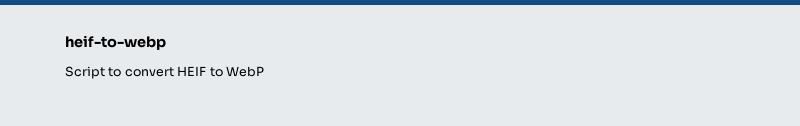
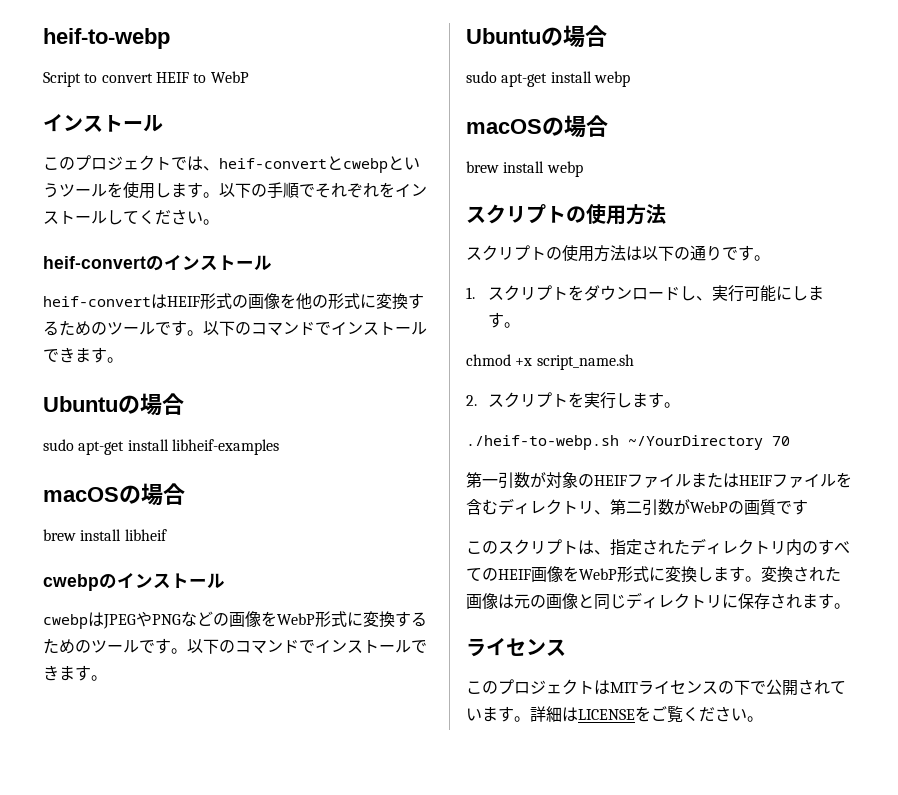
(264, 71) none -> [43,114,163,132] [43,155,420,173] [43,182,427,199] [43,209,219,225] [43,255,272,271] [43,293,424,310] [43,320,427,336] [43,347,123,363] [43,393,184,416] [43,439,279,455] [43,483,185,506] [43,529,167,541] [43,573,225,591] [43,611,427,629] [43,638,427,654] [43,665,107,681] [466,25,607,48] [466,71,630,87] [466,115,608,138] [466,161,583,177] [466,204,666,225] [466,245,770,262] [466,285,824,302] [487,312,520,328] [466,354,634,370] [466,392,680,409] [466,435,790,450] [466,472,852,489] [466,498,808,516] [466,538,850,556] [466,566,841,583] [466,592,850,610] [466,638,566,657] [466,679,846,696] [466,706,763,723] // インストール // このプロジェクトでは、heif-convertとcwebpというツールを使用します。以下の手順でそれぞれをインストールしてください。 // heif-convertのインストール // heif-convertはHEIF形式の画像を他の形式に変換するためのツールです。以下のコマンドでインストールできます。 // Ubuntuの場合 // sudo apt-get install libheif-examples // macOSの場合 // brew install libheif // cwebpのインストール // cwebpはJPEGやPNGなどの画像をWebP形式に変換するためのツールです。以下のコマンドでインストールできます。 // Ubuntuの場合 // sudo apt-get install webp // macOSの場合 // brew install webp // スクリプトの使用方法 // スクリプトの使用方法は以下の通りです。 // 1.スクリプトをダウンロードし、実行可能にします。 // chmod +x script_name.sh // 2.スクリプトを実行します。 // ./heif-to-webp.sh ~/YourDirectory 70 // 第一引数が対象のHEIFファイルまたはHEIFファイルを含むディレクトリ、第二引数がWebPの画質です // このスクリプトは、指定されたディレクトリ内のすべてのHEIF画像をWebP形式に変換します。変換された画像は元の画像と同じディレクトリに保存されます。 // ライセンス // このプロジェクトはMITライセンスの下で公開されています。詳細はLICENSEをご覧ください。

